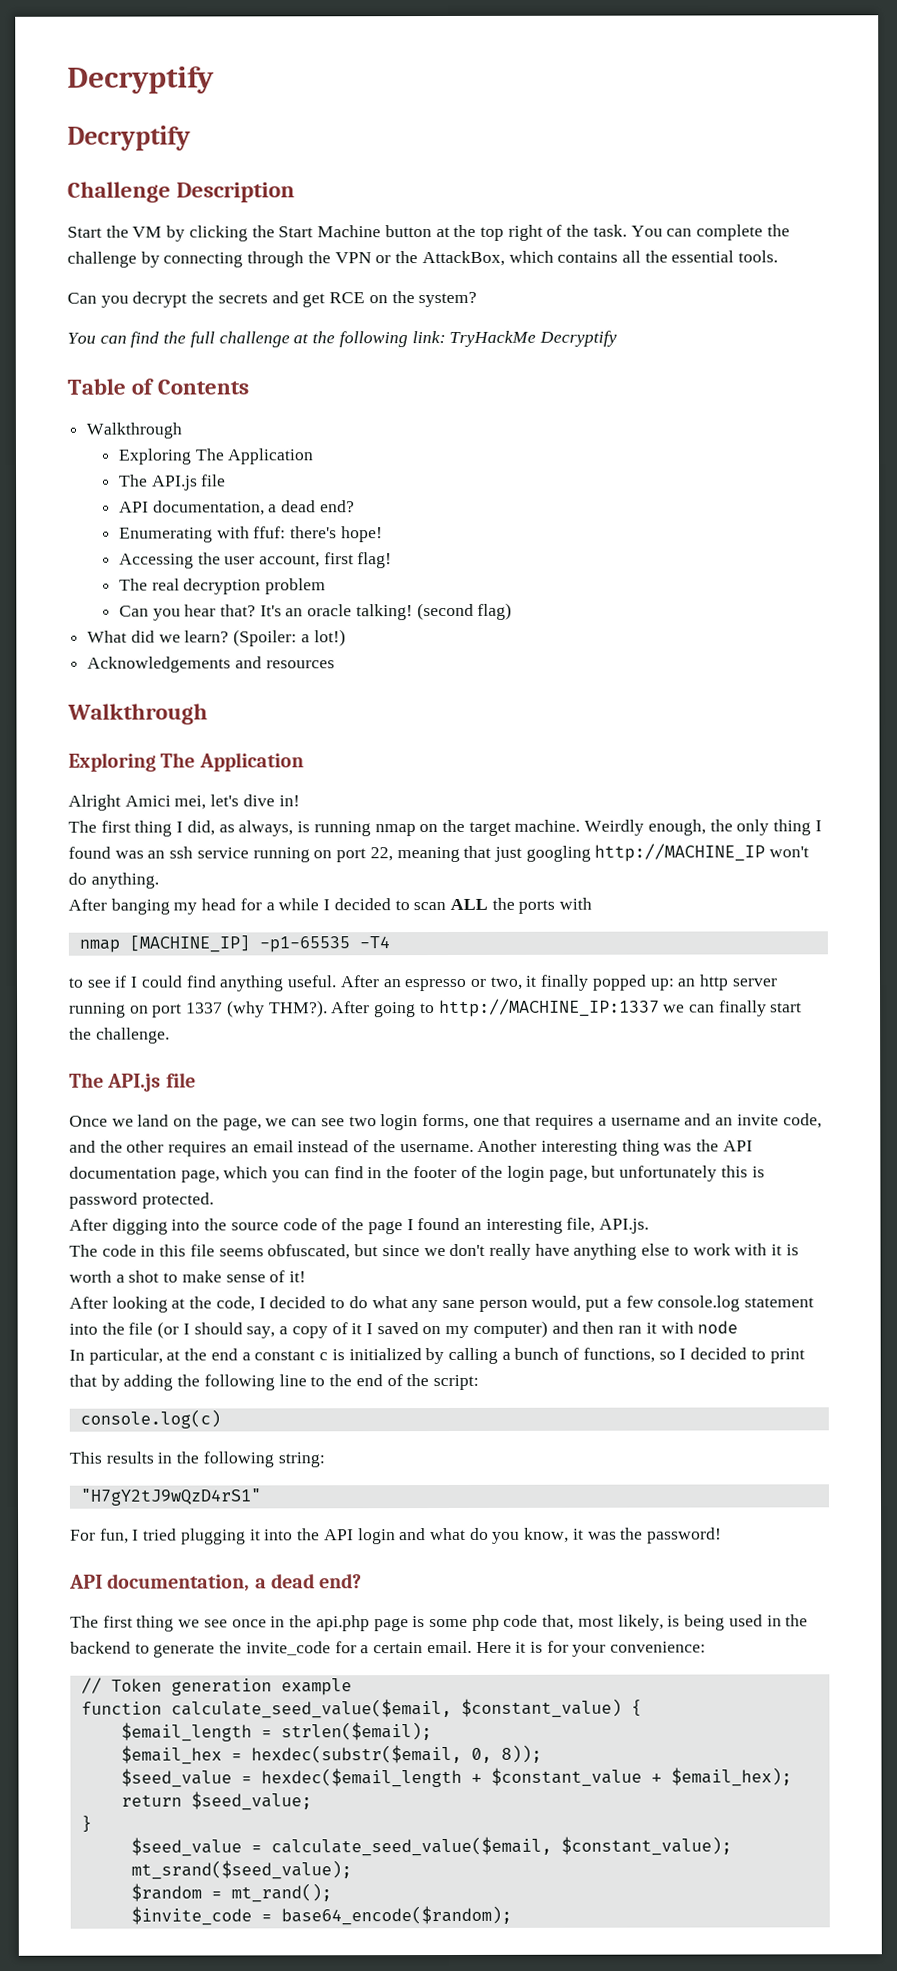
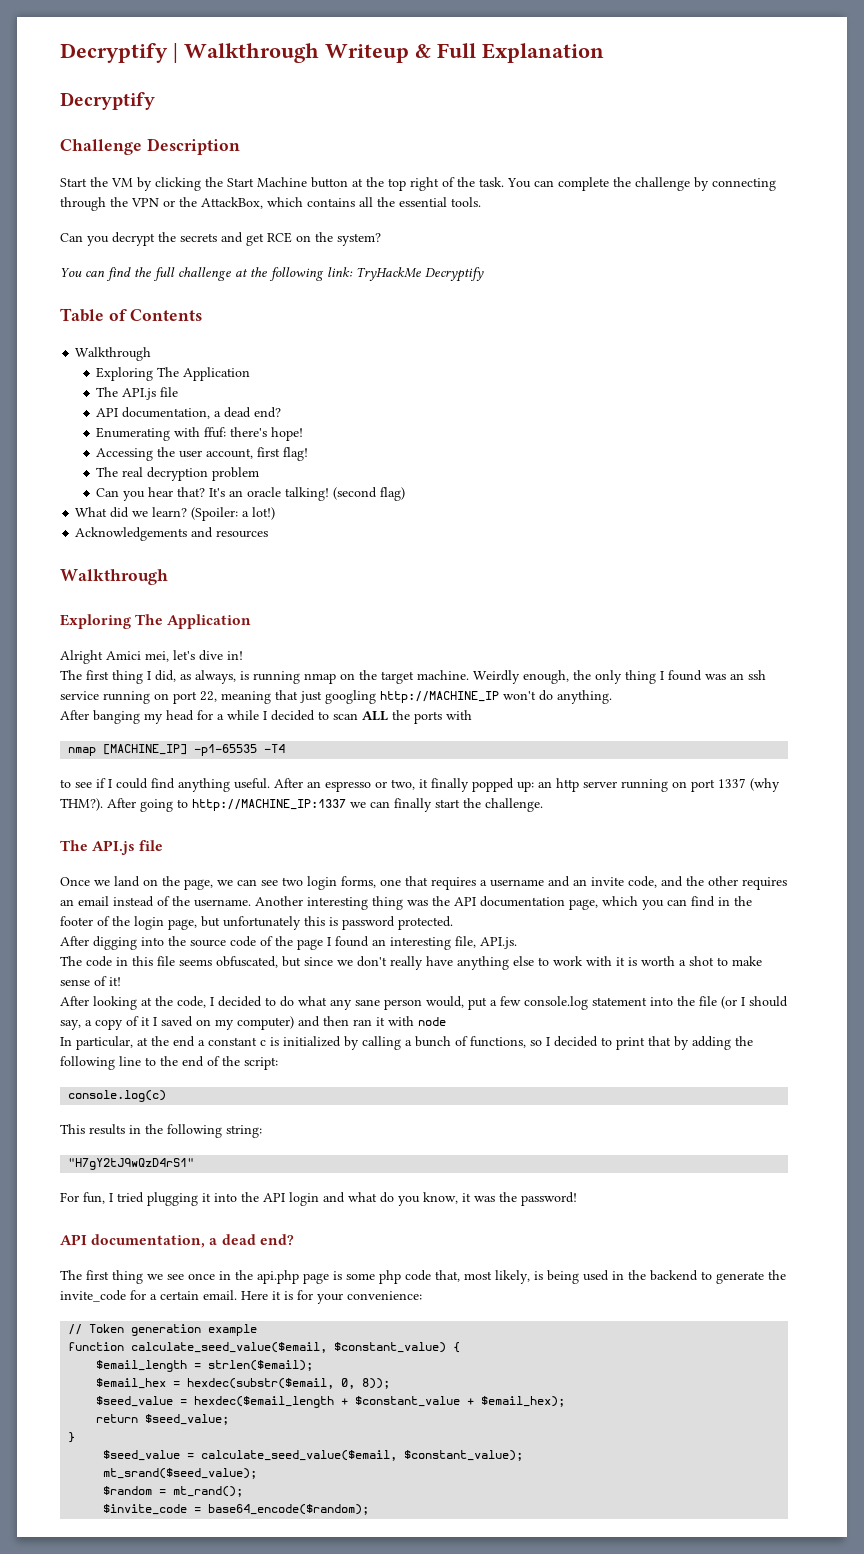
[67,66,215,94] Decryptify -> [60,43,604,63] Decryptify | Walkthrough Writeup & Full Explanation

